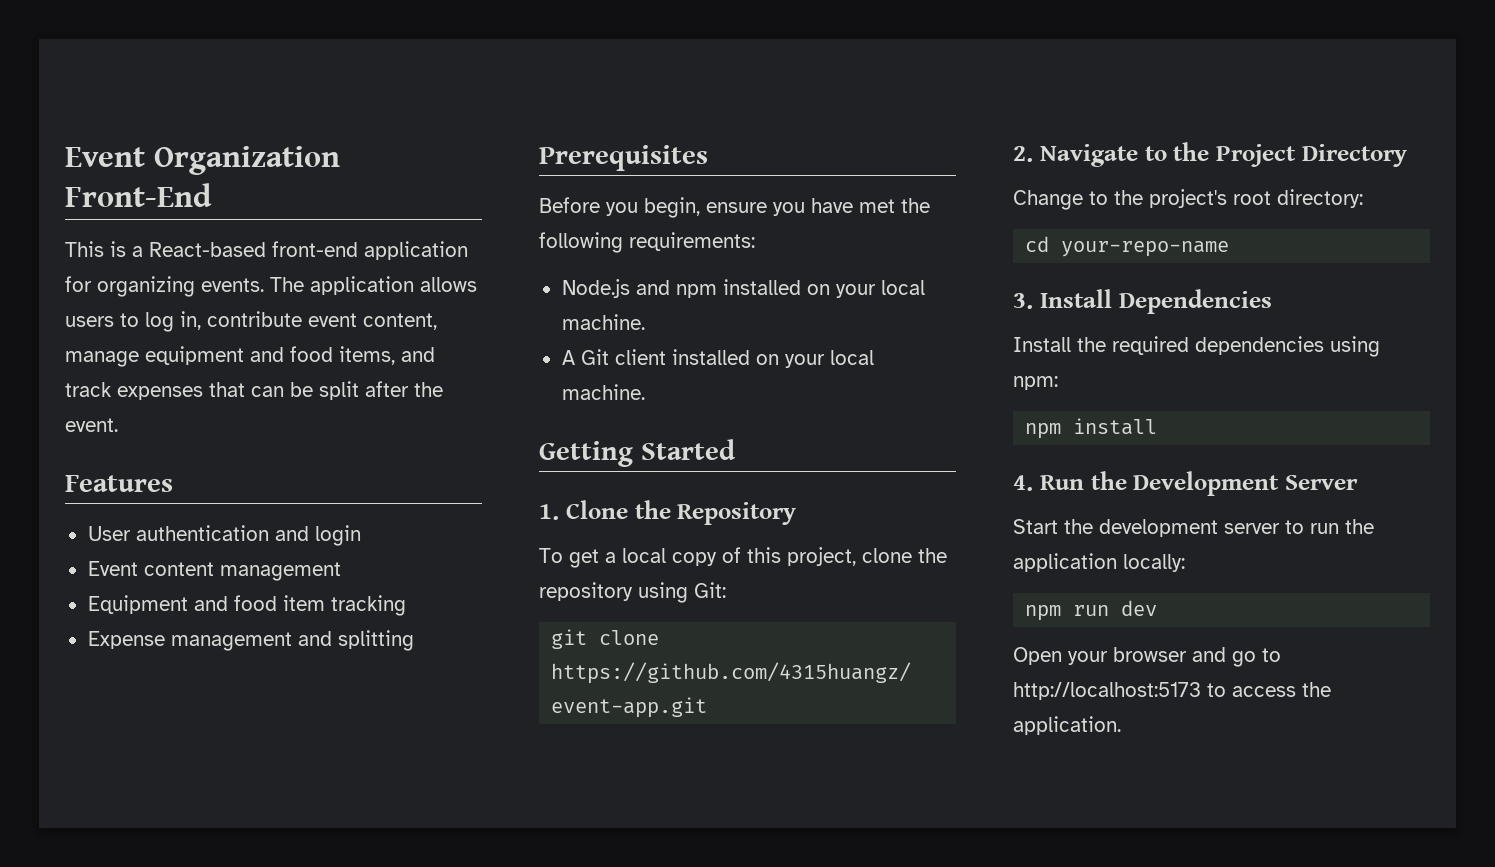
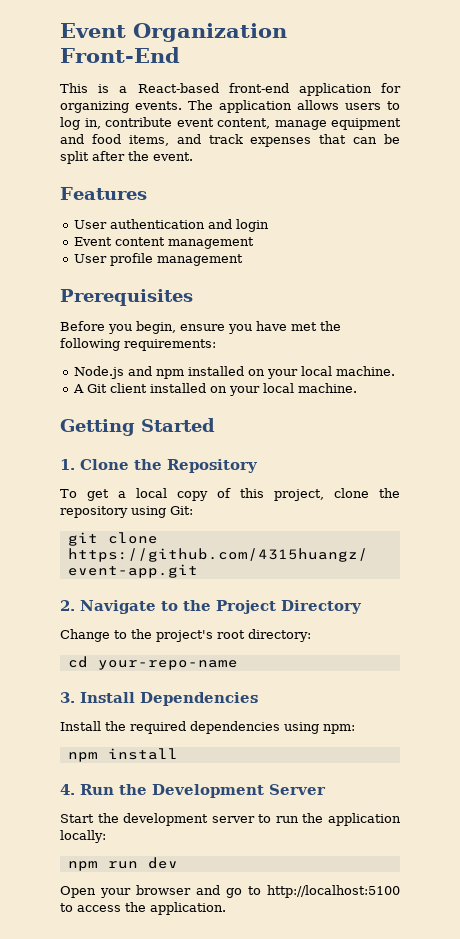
[87,595,406,616] [87,630,414,651] Equipment and food item tracking // Expense management and splitting -> [74,253,244,266] User profile management
[1013,682,1201,700] http://localhost:5173 -> [267,885,400,898] http://localhost:5100

